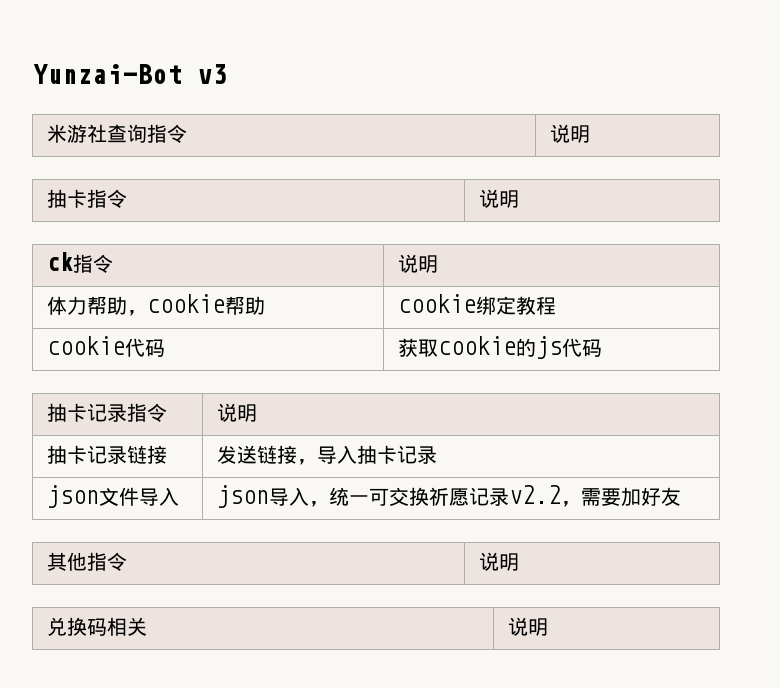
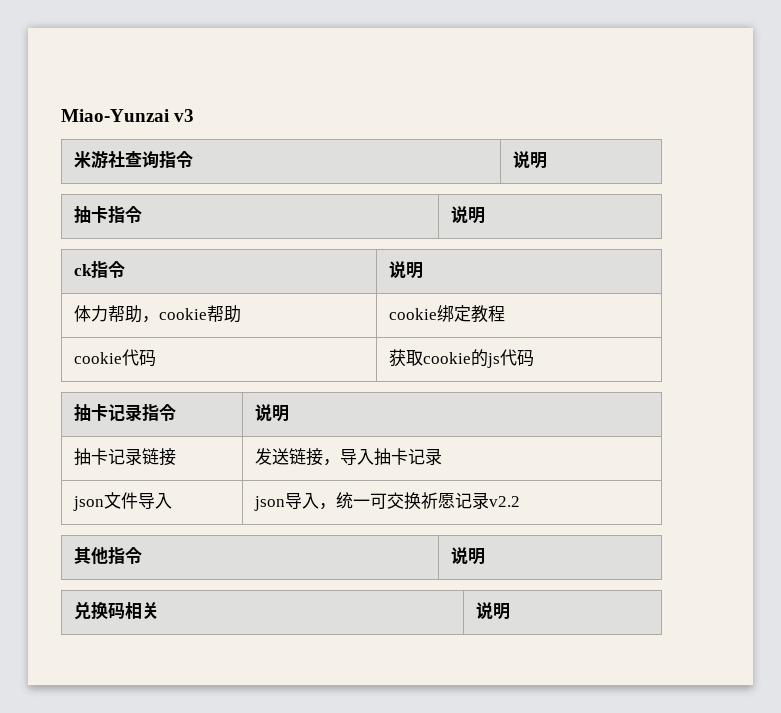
[32,64,182,84] Yunzai-Bot -> [61,109,169,122] Miao-Yunzai
[560,487,681,507] ，需要加好友 -> (520, 501) none

